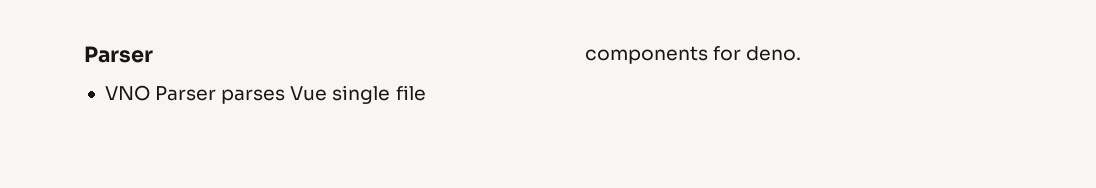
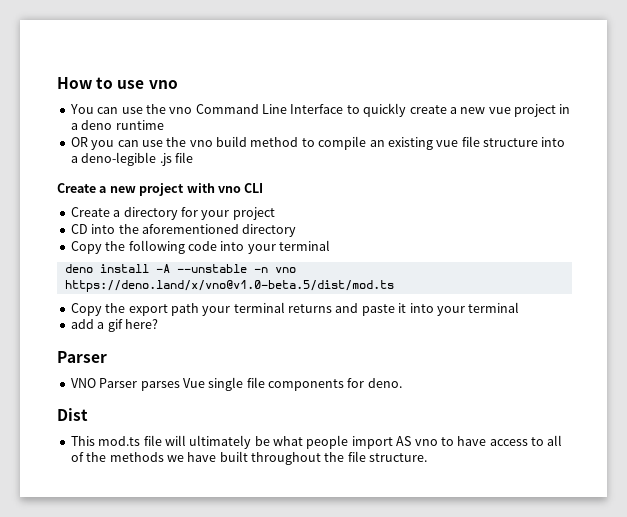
(84, 54) none -> [57,77,178,89] [69,103,571,117] [70,120,164,130] [70,136,566,150] [70,152,193,166] [57,183,264,196] [70,207,275,220] [70,224,297,237] [70,240,330,254] [64,264,296,273] [64,280,394,292] [70,302,520,316] [70,319,158,332] How to use vno // You can use the vno Command Line Interface to quickly create a new vue project in a deno runtime // OR you can use the vno build method to compile an existing vue file structure into a deno-legible .js file // Create a new project with vno CLI // Create a directory for your project // CD into the aforementioned directory // Copy the following code into your terminal // deno install -A --unstable -n vno https://deno.land/x/vno@v1.0-beta.5/dist/mod.ts // Copy the export path your terminal returns and paste it into your terminal // add a gif here? //
(802, 53) none -> [57,408,88,421] [70,435,563,449] [70,451,428,465] // Dist // This mod.ts file will ultimately be what people import AS vno to have access to all of the methods we have built throughout the file structure.

